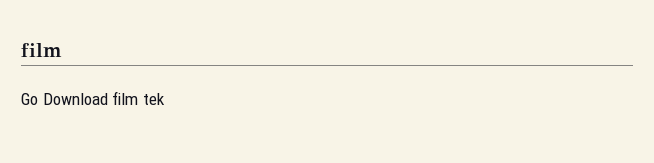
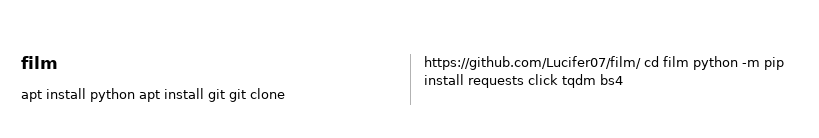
[21,91,165,105] Go Download film tek -> [21,88,285,102] [424,56,784,70] [424,74,623,88] apt install python apt install git git clone https://github.com/Lucifer07/film/ cd film python -m pip install requests click tqdm bs4

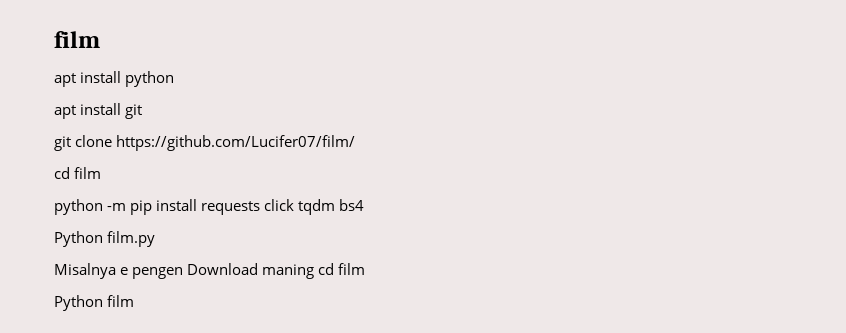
(135, 95) none -> (175, 79) //
(225, 95) none -> (143, 111) //
[644,56,689,67] cd film -> [54,167,102,179] // cd film //
(623, 79) none -> [54,231,156,247] [54,263,366,279] [54,295,135,311] // Python film.py // Misalnya e pengen Download maning cd film // Python film

